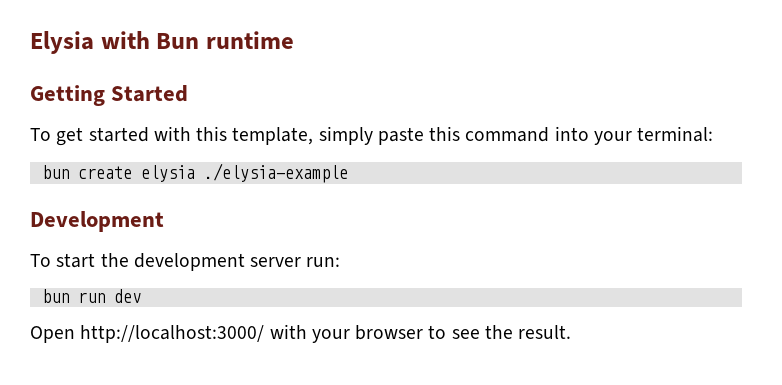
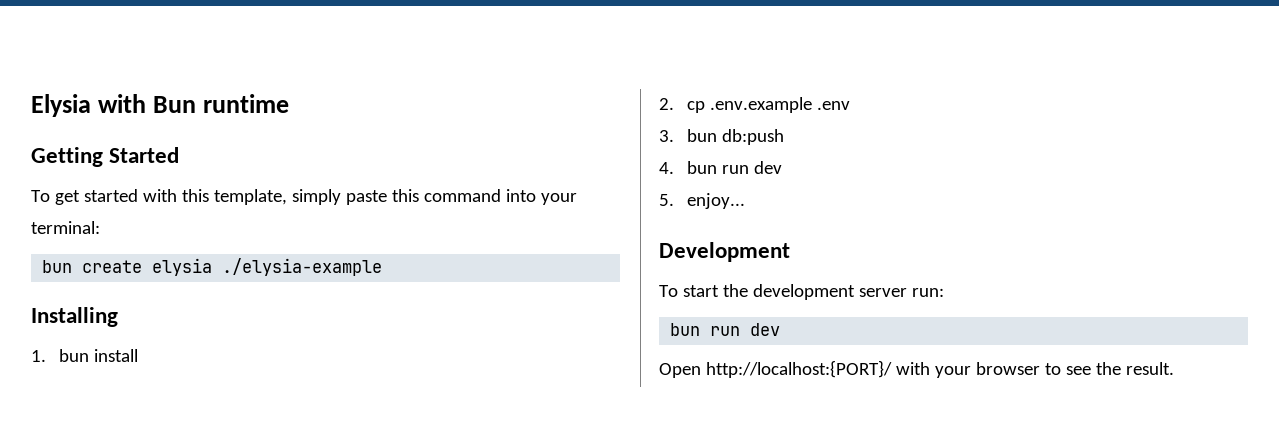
(348, 173) none -> [31,307,118,327] [31,349,138,362] [659,97,850,113] [659,129,784,145] [659,161,782,174] [659,193,745,209] // Installing // 1. bun install // 2. cp .env.example .env // 3. bun db:push // 4. bun run dev // 5. enjoy...
[80,325,265,343] http://localhost:3000/ -> [705,360,892,378] http://localhost:{PORT}/

